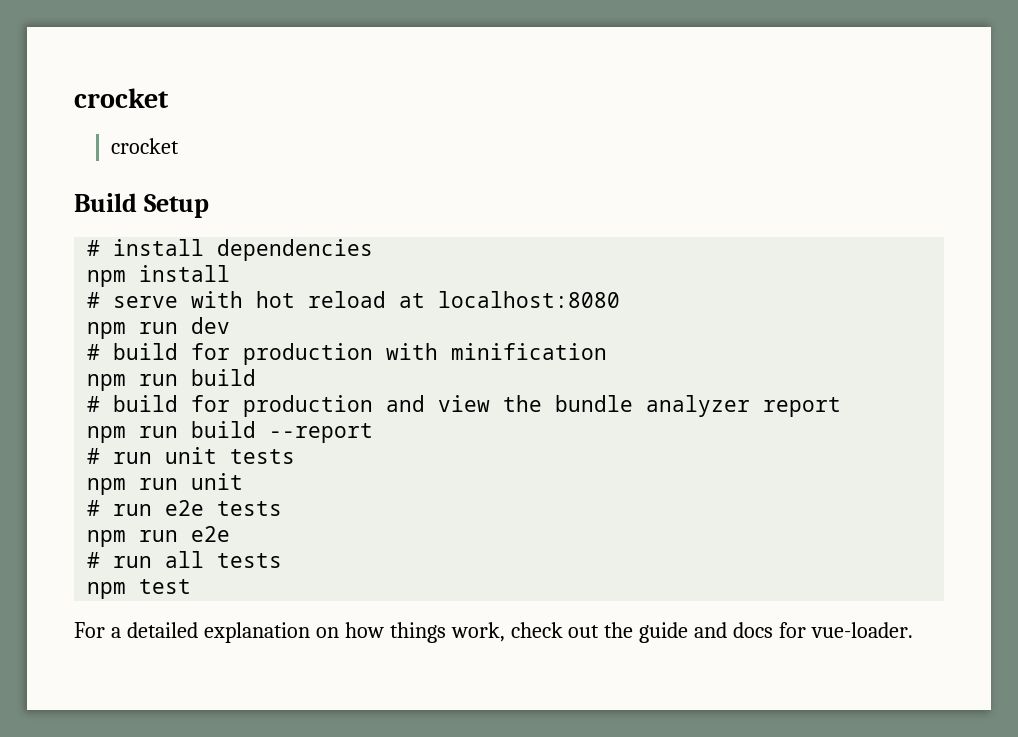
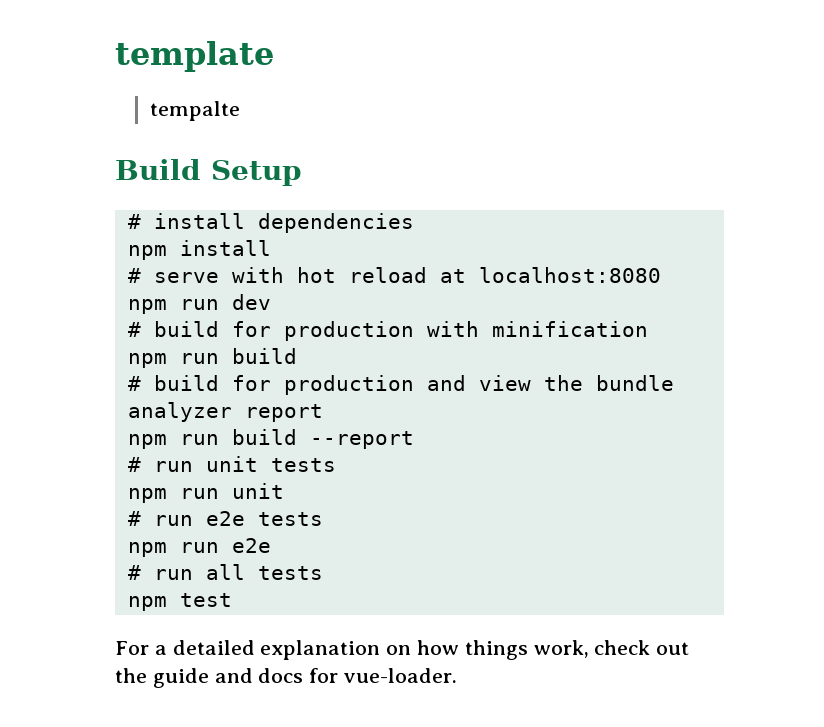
[74,88,169,108] [111,138,180,154] crocket // crocket -> [115,41,274,72] [149,101,240,121] template // tempalte

